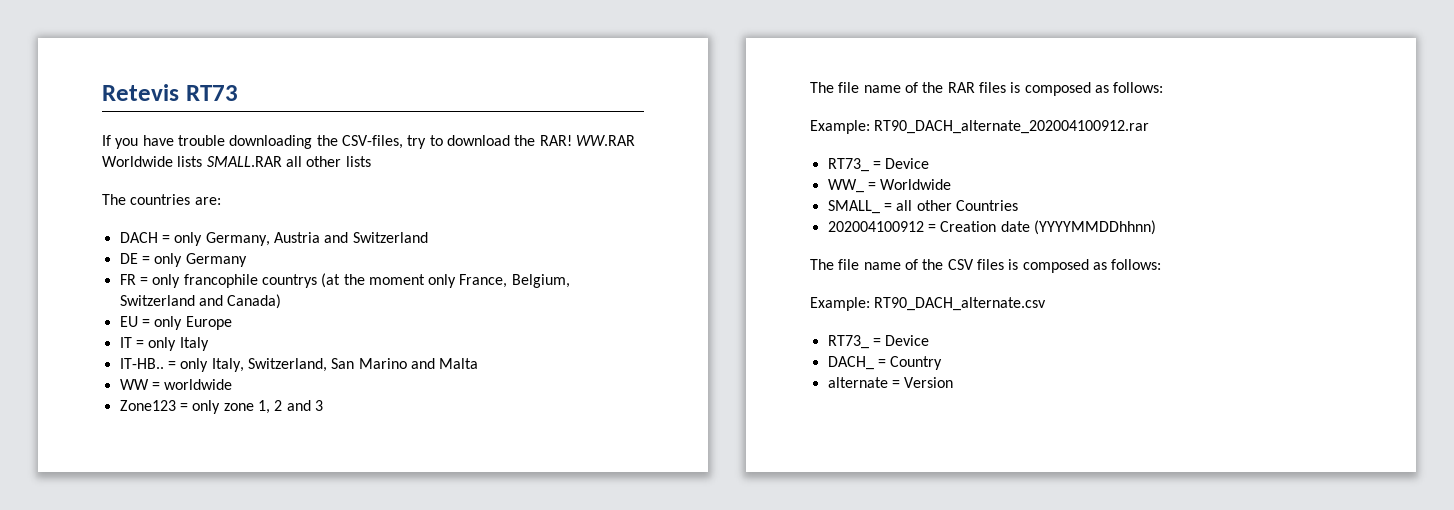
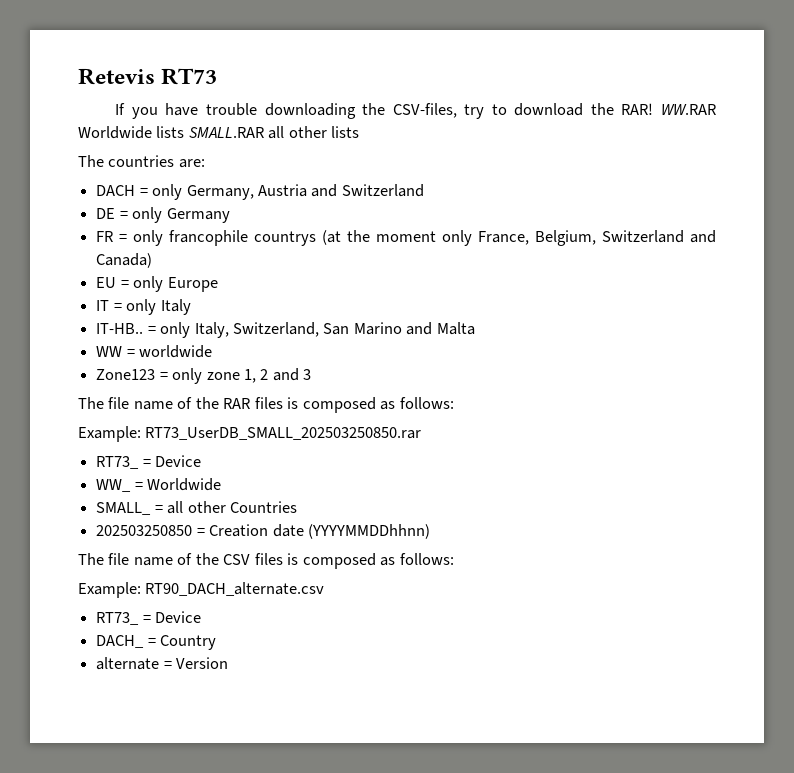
[874,120,1150,134] RT90_DACH_alternate_202004100912.rar -> [145,427,422,440] RT73_UserDB_SMALL_202503250850.rar
[827,221,924,232] 202004100912 -> [96,525,193,536] 202503250850

